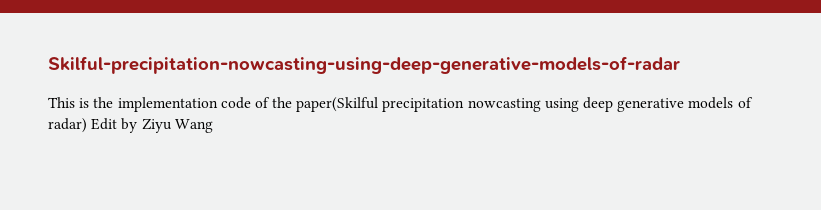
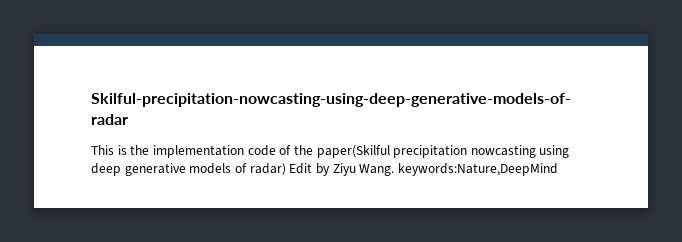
[174,119,213,133] Wang -> [359,163,558,176] Wang. keywords:Nature,DeepMind

